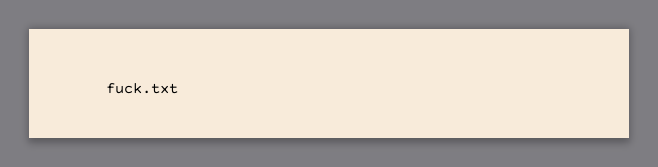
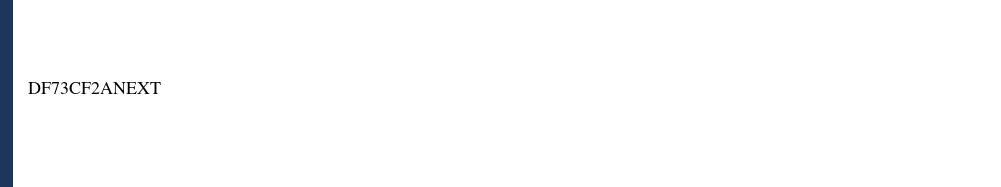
[106,83,178,94] fuck.txt -> [28,82,161,94] DF73CF2ANEXT

